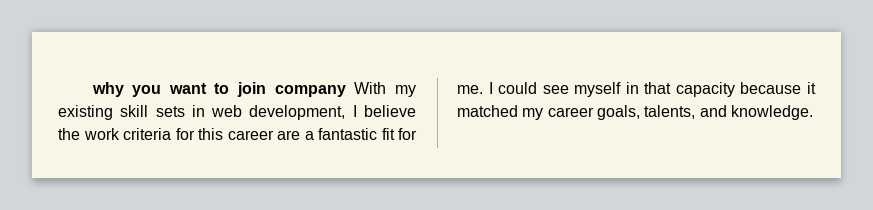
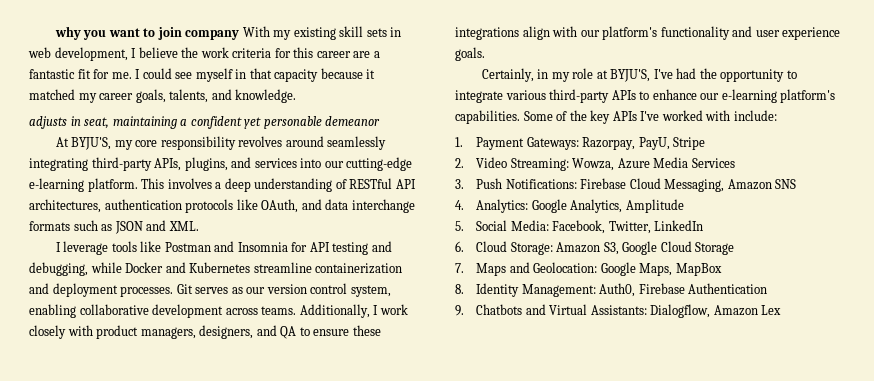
(813, 112) none -> [29,116,381,129] [55,136,387,150] [29,157,413,171] [29,178,416,192] [29,199,415,213] [29,220,199,234] [55,241,392,255] [29,262,403,276] [29,283,391,297] [29,304,408,318] [29,325,381,339] [455,26,841,40] [455,47,485,61] [481,68,797,82] [455,89,836,103] [455,110,777,124] [455,137,706,150] [455,157,735,171] [455,178,797,192] [455,199,684,213] [455,220,704,234] [455,241,735,255] [455,262,722,276] [455,283,768,297] [455,304,782,318] // adjusts in seat, maintaining a confident yet personable demeanor // At BYJU'S, my core responsibility revolves around seamlessly integrating third-party APIs, plugins, and services into our cutting-edge e-learning platform. This involves a deep understanding of RESTful API architectures, authentication protocols like OAuth, and data interchange formats such as JSON and XML. // I leverage tools like Postman and Insomnia for API testing and debugging, while Docker and Kubernetes streamline containerization and deployment processes. Git serves as our version control system, enabling collaborative development across teams. Additionally, I work closely with product managers, designers, and QA to ensure these integrations align with our platform's functionality and user experience goals. // Certainly, in my role at BYJU'S, I've had the opportunity to integrate various third-party APIs to enhance our e-learning platform's capabilities. Some of the key APIs I've worked with include: // 1. Payment Gateways: Razorpay, PayU, Stripe // 2. Video Streaming: Wowza, Azure Media Services // 3. Push Notifications: Firebase Cloud Messaging, Amazon SNS // 4. Analytics: Google Analytics, Amplitude // 5. Social Media: Facebook, Twitter, LinkedIn // 6. Cloud Storage: Amazon S3, Google Cloud Storage // 7. Maps and Geolocation: Google Maps, MapBox // 8. Identity Management: Auth0, Firebase Authentication // 9. Chatbots and Virtual Assistants: Dialogflow, Amazon Lex

